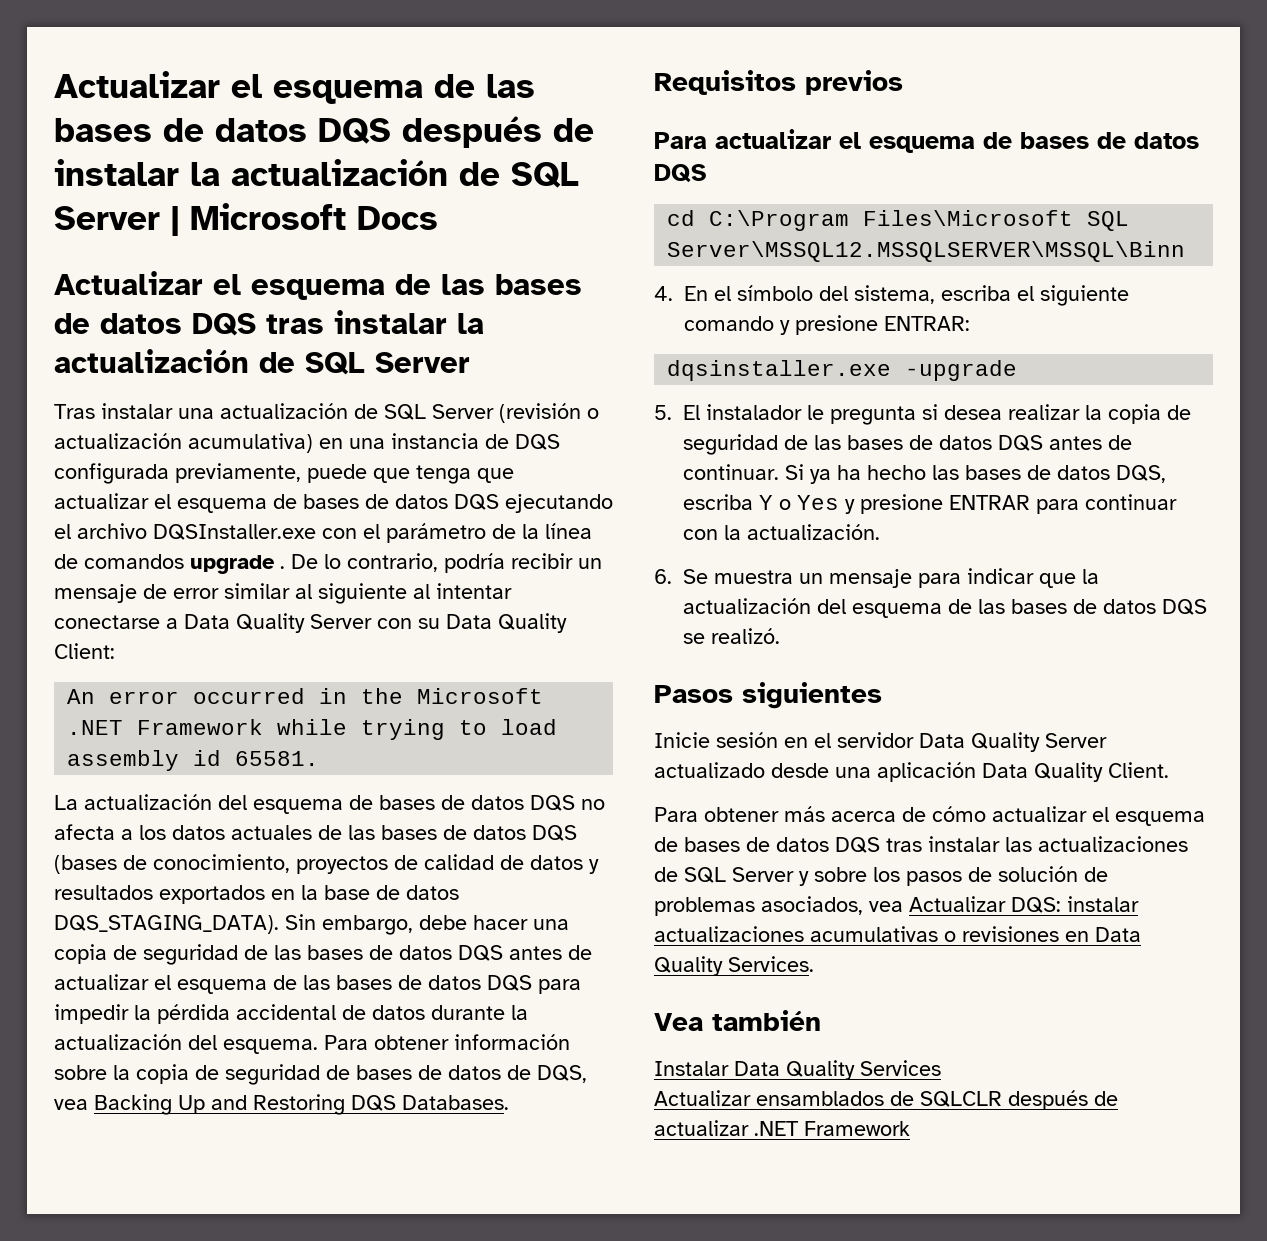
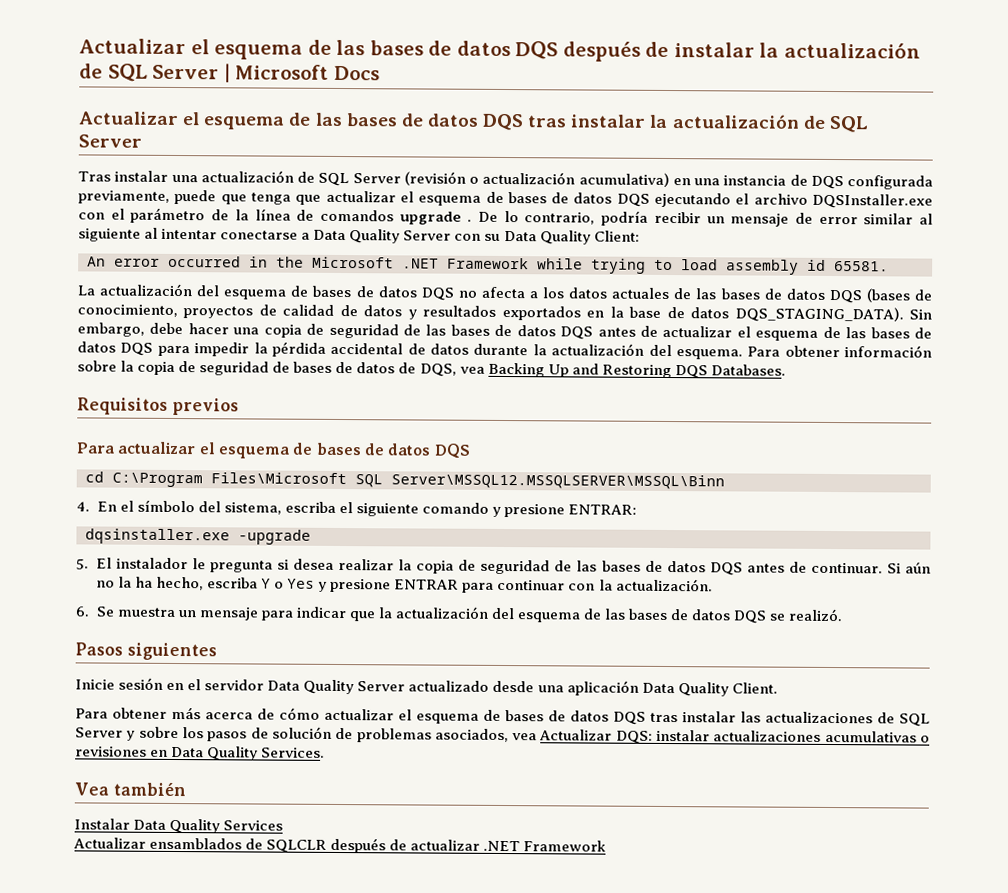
[810,465,1166,484] ya ha hecho las bases de datos DQS, -> [905,562,932,574] [95,576,204,591] aún no la ha hecho,

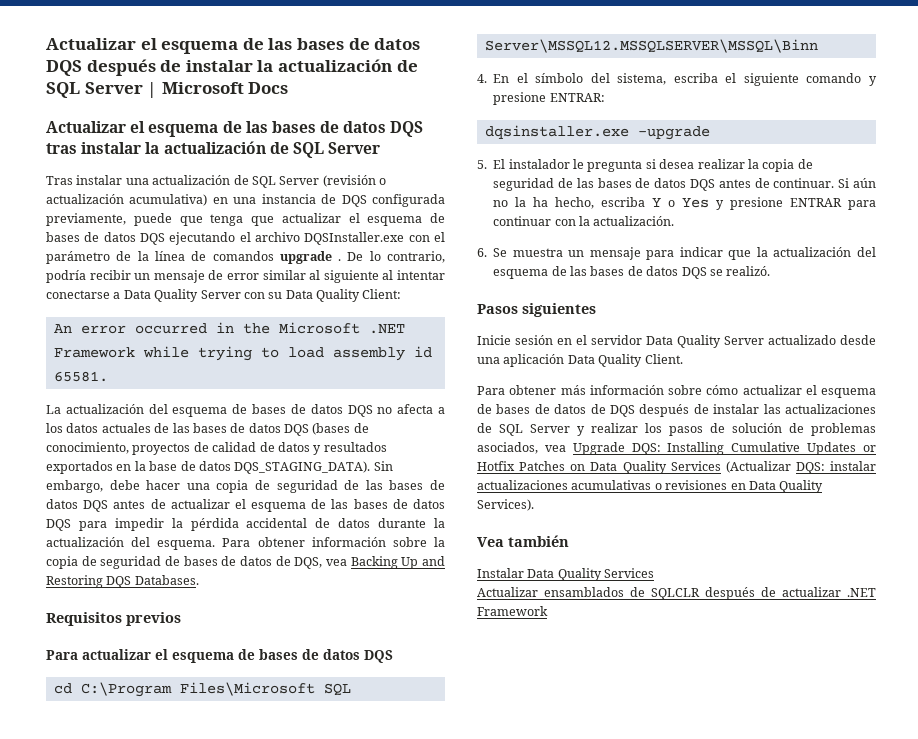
[205,708,275,720] acerca de -> [589,385,702,395] información sobre
[613,711,678,725] DQS tras -> [590,404,709,417] de DQS después de
[138,726,179,739] sobre -> [591,423,638,433] realizar
[539,729,613,741] Actualizar -> [572,442,876,455] [477,461,791,474] Upgrade DQS: Installing Cumulative Updates or Hotfix Patches on Data Quality Services (Actualizar
[261,747,326,758] Services. -> [477,499,534,511] Services).

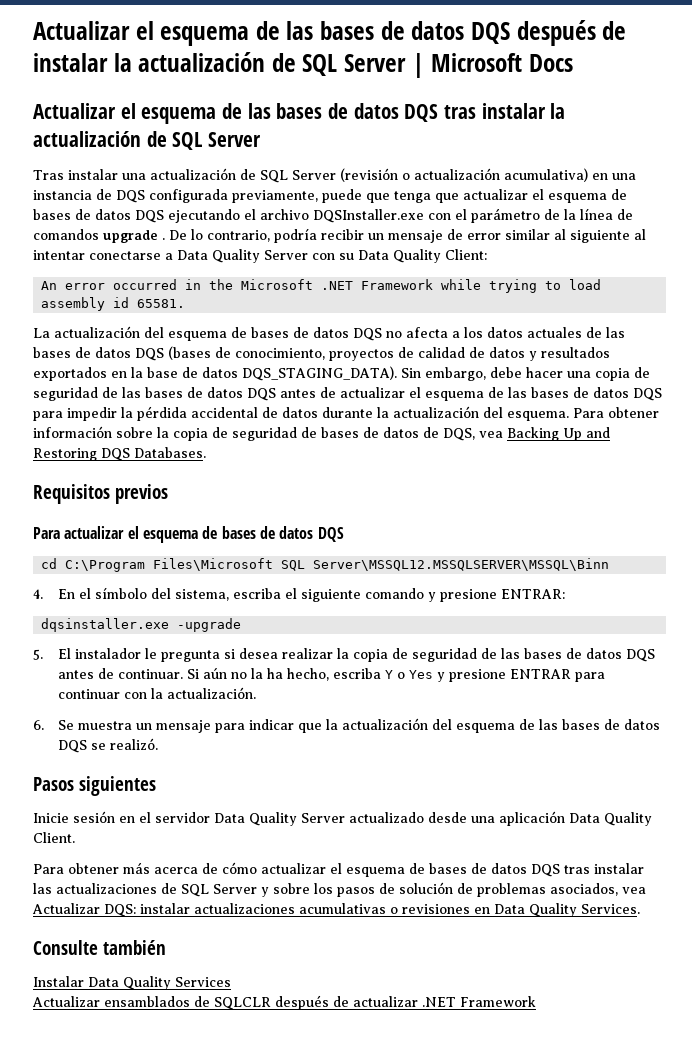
[589,385,702,395] información sobre -> [154,863,218,874] acerca de
[590,404,709,417] de DQS después de -> [531,864,590,877] DQS tras
[591,423,638,433] realizar -> [273,883,310,894] sobre
[572,442,876,455] [477,461,791,474] Upgrade DQS: Installing Cumulative Updates or Hotfix Patches on Data Quality Services (Actualizar -> [32,903,100,914] Actualizar
[477,499,534,511] [477,537,504,547] Services). // Vea -> [581,904,640,914] [33,940,98,955] Services. // Consulte

